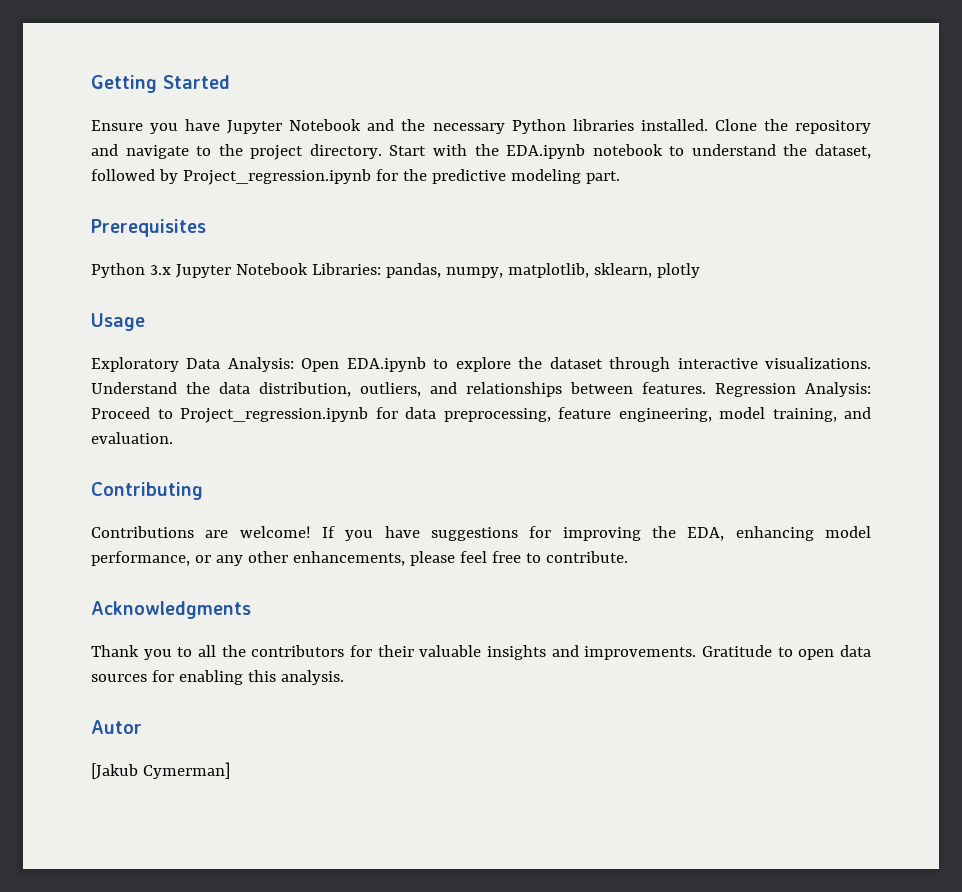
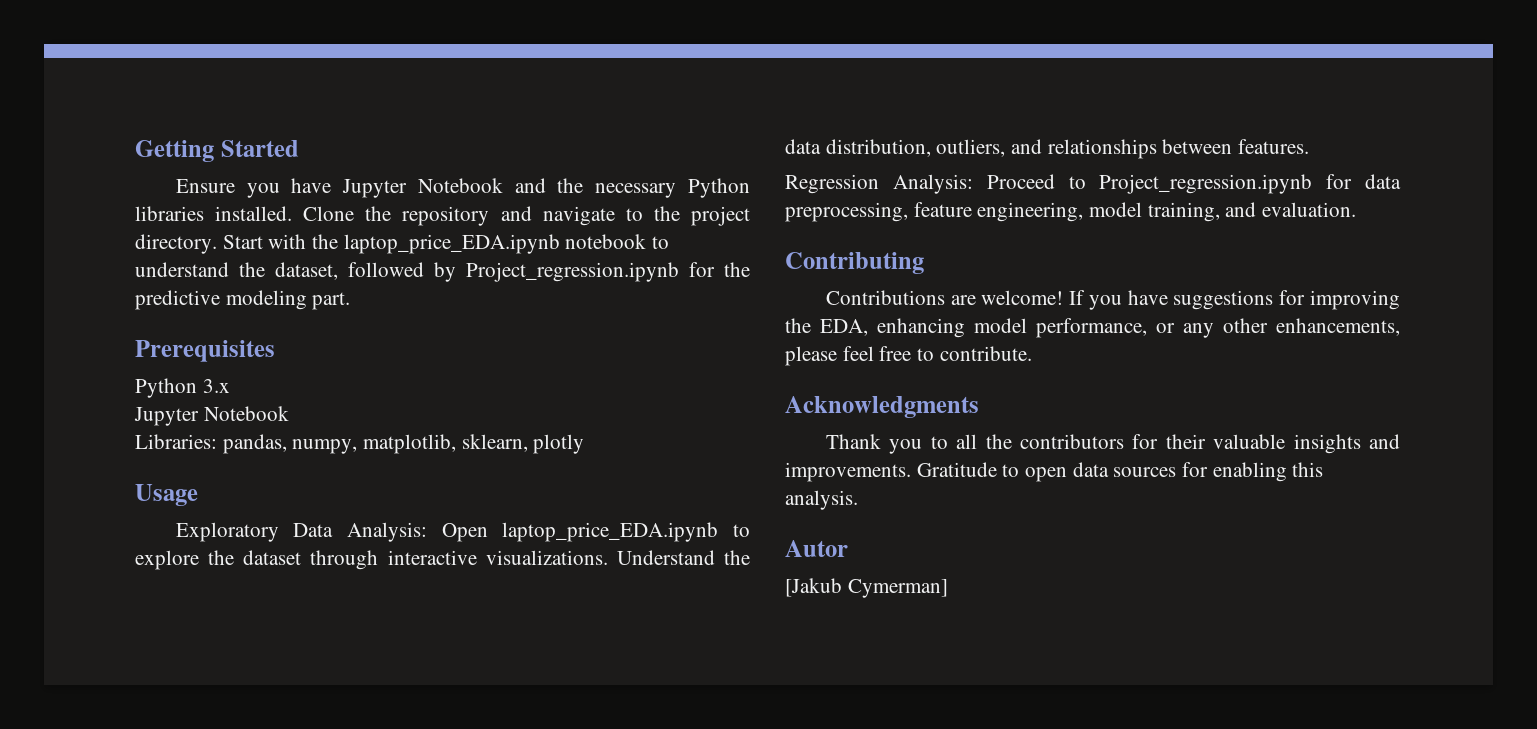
[506,144,586,159] EDA.ipynb -> [343,234,560,254] laptop_price_EDA.ipynb
[175,263,308,278] Jupyter Notebook -> [134,406,289,426] // Jupyter Notebook //
[346,357,426,372] EDA.ipynb -> [502,522,719,542] laptop_price_EDA.ipynb
(706, 388) none -> (1310, 146) //

